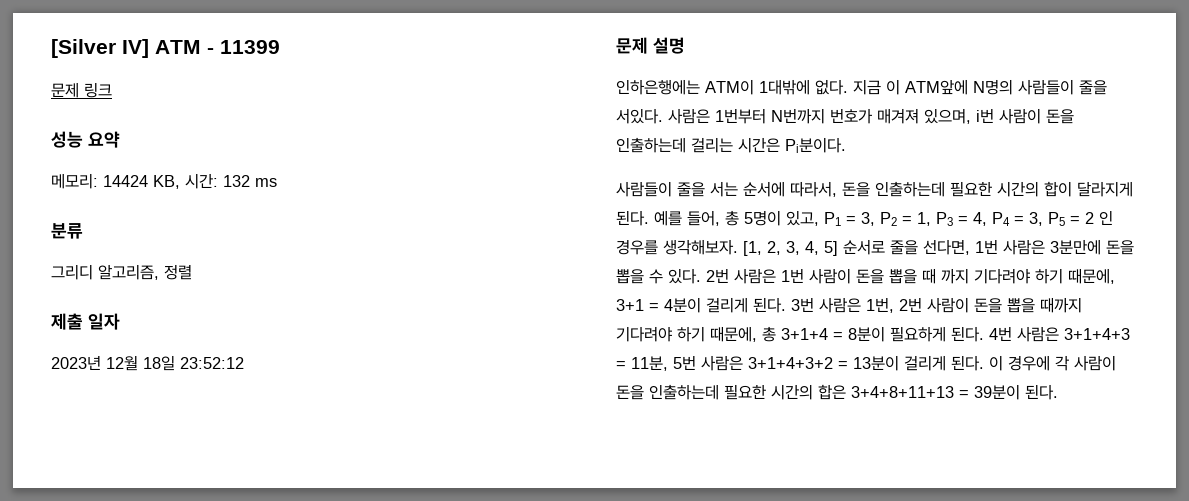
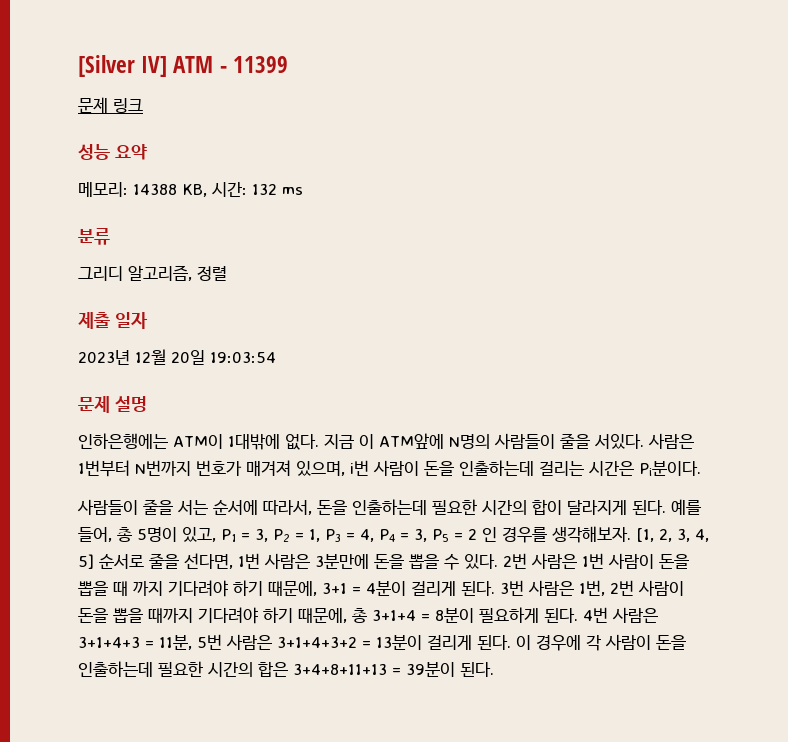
[103,175,148,187] 14424 -> [133,184,177,195] 14388
[143,355,244,371] 18일 23:52:12 -> [171,350,276,365] 20일 19:03:54

